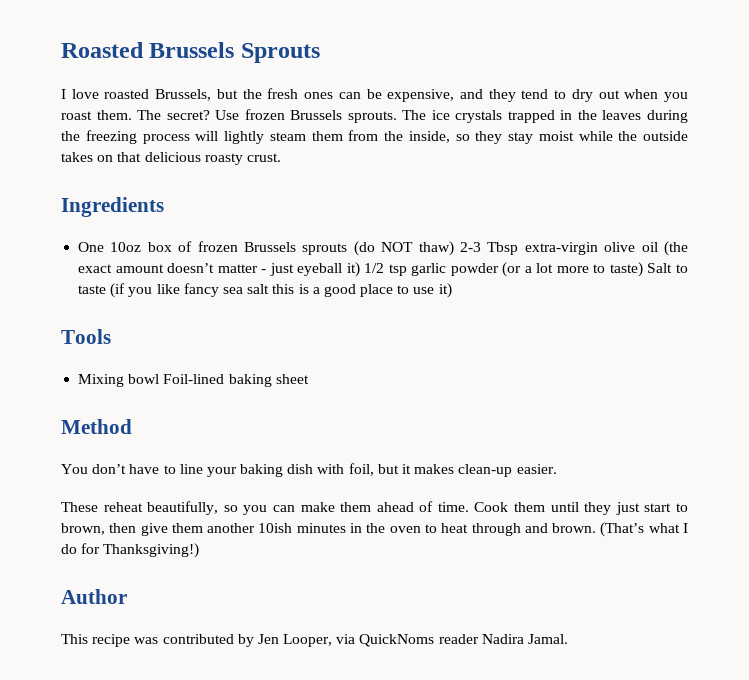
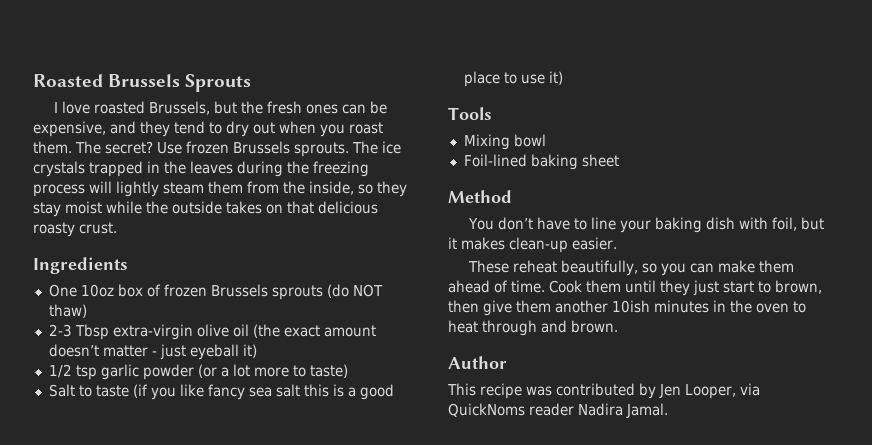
(454, 248) none -> (87, 311) //
(360, 269) none -> (257, 351) //
(643, 269) none -> (348, 371) //
(160, 379) none -> (546, 140) //
[600,522,688,537] [61,543,200,558] (That’s what I do for Thanksgiving!) -> (618, 326) none

